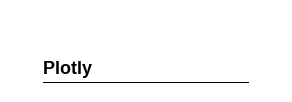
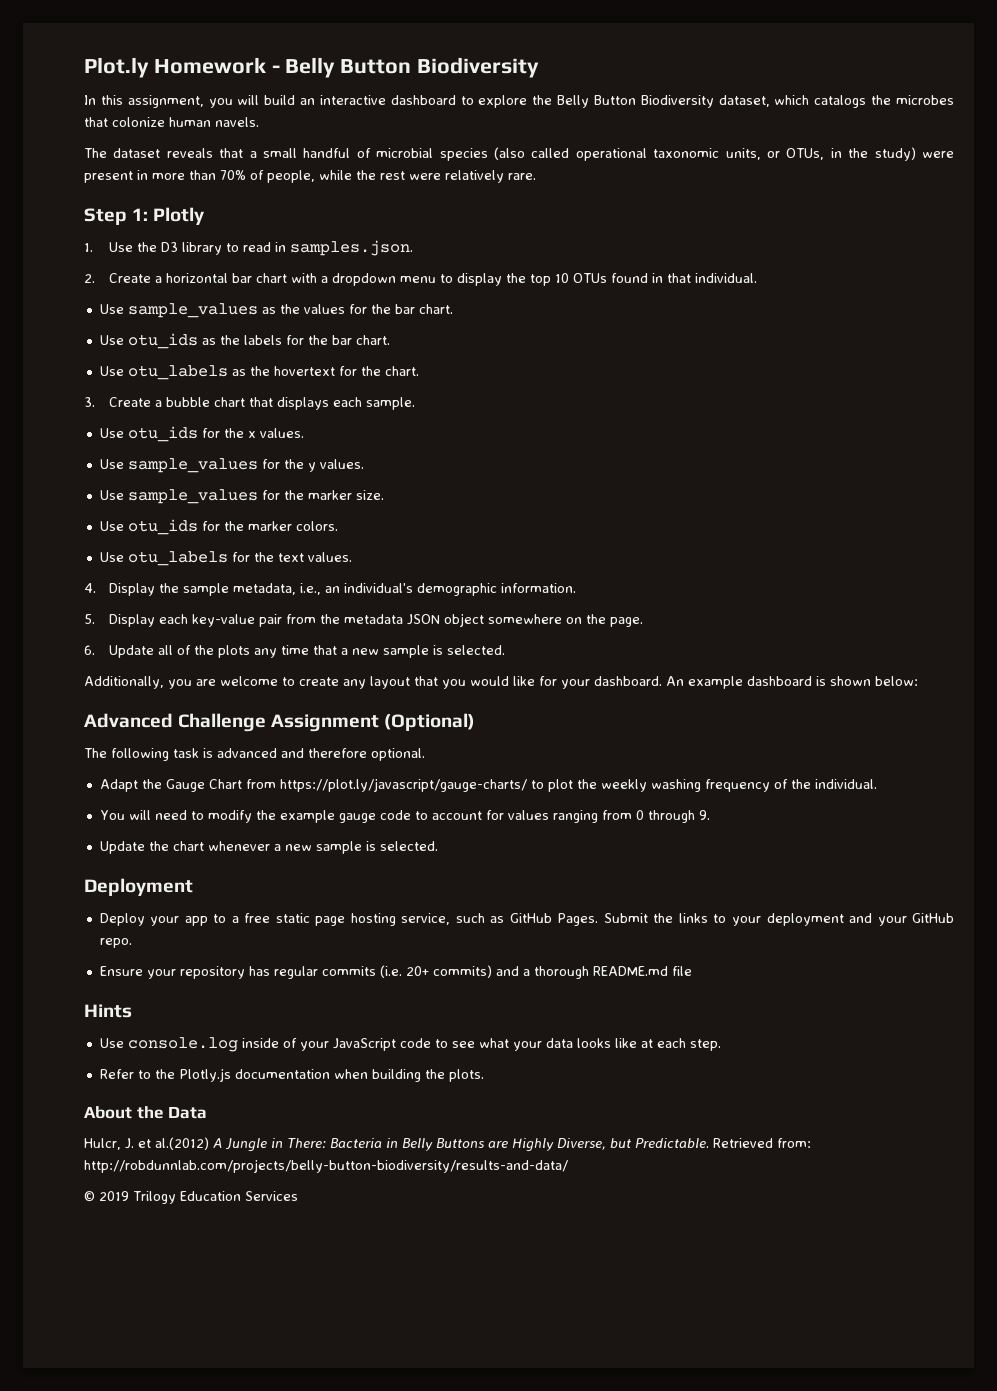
[43,61,92,78] Plotly -> [84,57,540,78] [84,95,955,108] [84,117,259,127] [84,147,954,161] [84,170,536,183] [84,207,205,225] [84,240,414,256] [84,273,758,286] [99,303,453,318] [99,333,390,349] [99,365,419,380] [84,397,416,410] [99,426,304,442] [99,458,364,473] [99,489,384,504] [99,519,338,535] [99,551,352,566] [84,583,577,596] [84,613,644,627] [84,645,506,658] [84,676,918,689] [84,713,476,732] [84,748,425,761] [99,778,877,792] [99,810,710,823] [99,841,438,854] [84,878,193,896] [99,913,954,926] [99,938,132,948] [99,965,692,979] [84,1004,132,1018] [99,1037,721,1052] [99,1068,484,1082] [84,1106,208,1119] [84,1137,811,1152] [84,1159,568,1173] [84,1191,298,1204] Plot.ly Homework - Belly Button Biodiversity // In this assignment, you will build an interactive dashboard to explore the Belly Button Biodiversity dataset, which catalogs the microbes that colonize human navels. // The dataset reveals that a small handful of microbial species (also called operational taxonomic units, or OTUs, in the study) were present in more than 70% of people, while the rest were relatively rare. // Step 1: Plotly // 1. Use the D3 library to read in samples.json. // 2. Create a horizontal bar chart with a dropdown menu to display the top 10 OTUs found in that individual. // Use sample_values as the values for the bar chart. // Use otu_ids as the labels for the bar chart. // Use otu_labels as the hovertext for the chart. // 3. Create a bubble chart that displays each sample. // Use otu_ids for the x values. // Use sample_values for the y values. // Use sample_values for the marker size. // Use otu_ids for the marker colors. // Use otu_labels for the text values. // 4. Display the sample metadata, i.e., an individual's demographic information. // 5. Display each key-value pair from the metadata JSON object somewhere on the page. // 6. Update all of the plots any time that a new sample is selected. // Additionally, you are welcome to create any layout that you would like for your dashboard. An example dashboard is shown below: // Advanced Challenge Assignment (Optional) // The following task is advanced and therefore optional. // Adapt the Gauge Chart from https://plot.ly/javascript/gauge-charts/ to plot the weekly washing frequency of the individual. // You will need to modify the example gauge code to account for values ranging from 0 through 9. // Update the chart whenever a new sample is selected. // Deployment // Deploy your app to a free static page hosting service, such as GitHub Pages. Submit the links to your deployment and your GitHub repo. // Ensure your repository has regular commits (i.e. 20+ commits) and a thorough README.md file // Hints // Use console.log inside of your JavaScript code to see what your data looks like at each step. // Refer to the Plotly.js documentation when building the plots. // About the Data // Hulcr, J. et al.(2012) A Jungle in There: Bacteria in Belly Buttons are Highly Diverse, but Predictable. Retrieved from: http://robdunnlab.com/projects/belly-button-biodiversity/results-and-data/ // © 2019 Trilogy Education Services

